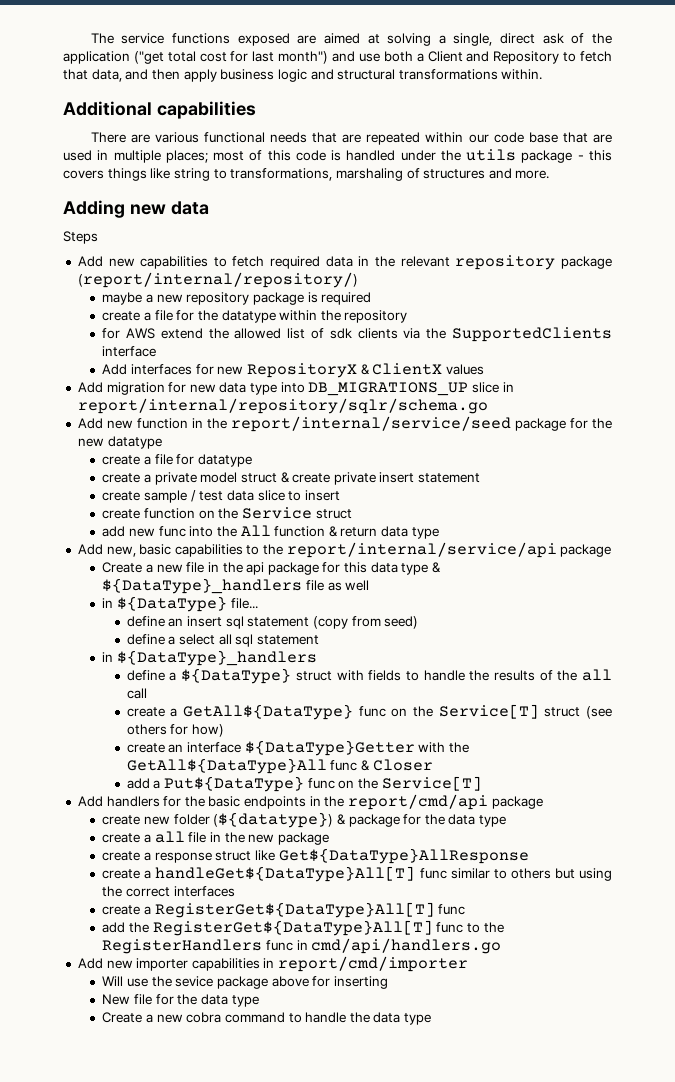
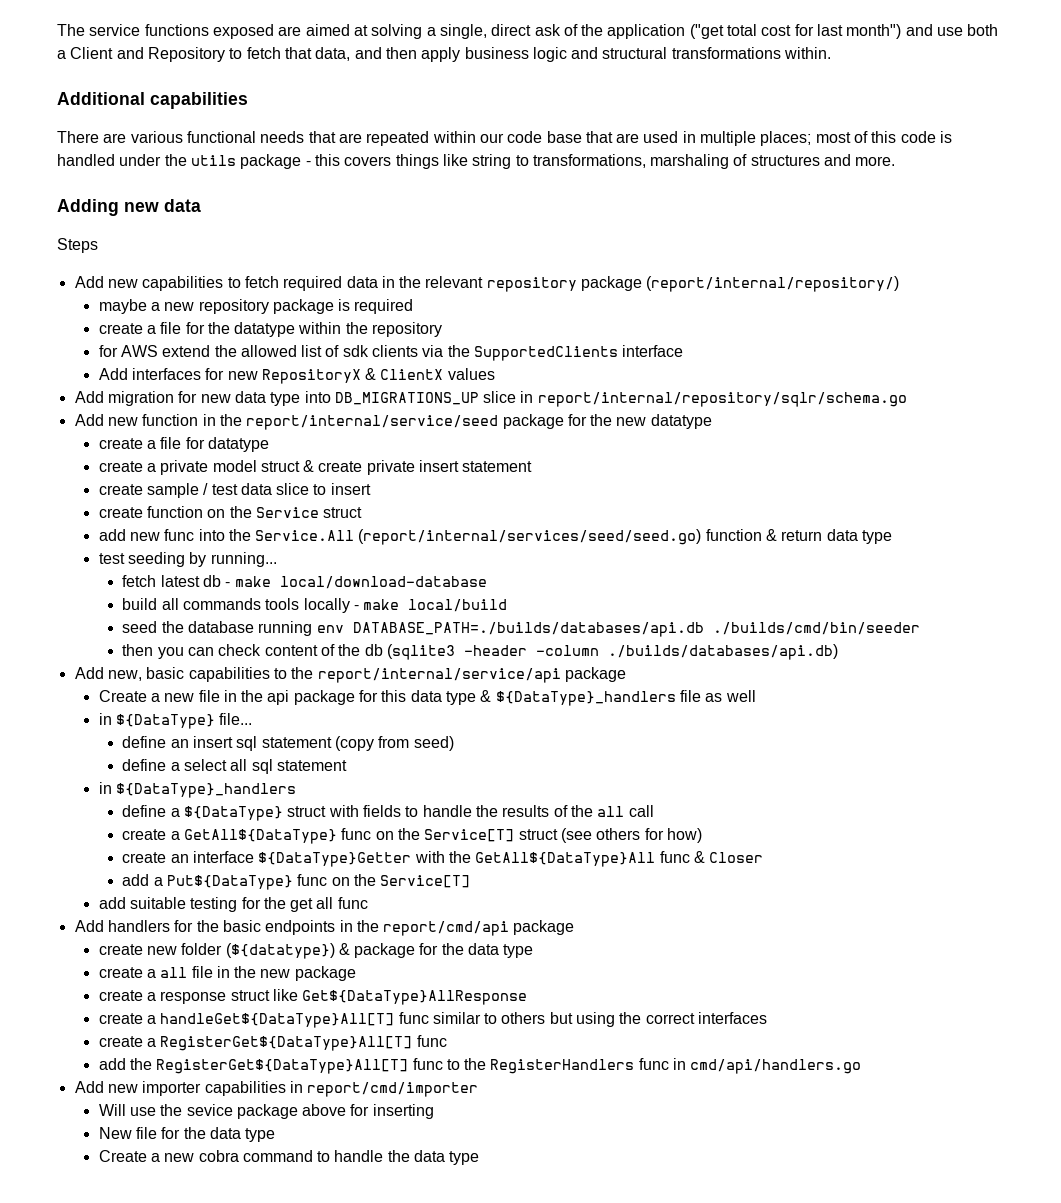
[240,525,271,536] All -> [255,529,702,545] Service.All (report/internal/services/seed/seed.go)
(439, 533) none -> [98,552,277,567] [122,575,487,589] [122,598,508,613] [122,621,920,637] [122,644,839,660] // test seeding by running... // fetch latest db - make local/download-database // build all commands tools locally - make local/build // seed the database running env DATABASE_PATH=./builds/databases/api.db ./builds/cmd/bin/seeder // then you can check content of the db (sqlite3 -header -column ./builds/databases/api.db)
(482, 783) none -> [98,897,368,912] // add suitable testing for the get all func

